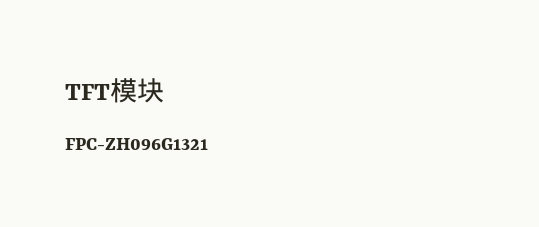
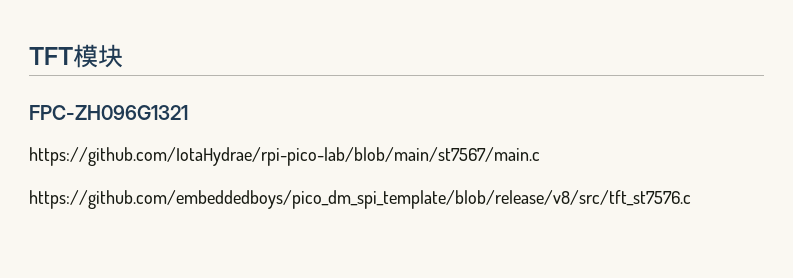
(208, 144) none -> [29,147,540,166] [29,190,691,209] // https://github.com/IotaHydrae/rpi-pico-lab/blob/main/st7567/main.c // https://github.com/embeddedboys/pico_dm_spi_template/blob/release/v8/src/tft_st7576.c

